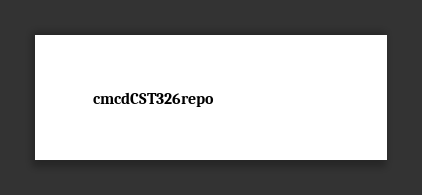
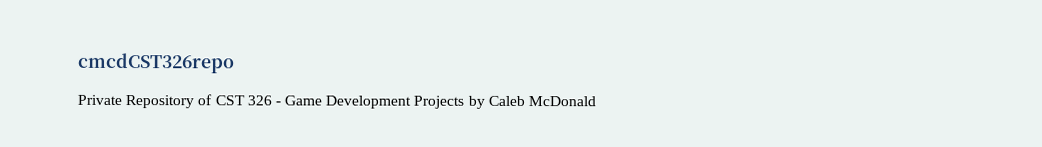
(214, 99) none -> [77,94,597,109] // Private Repository of CST 326 - Game Development Projects by Caleb McDonald

